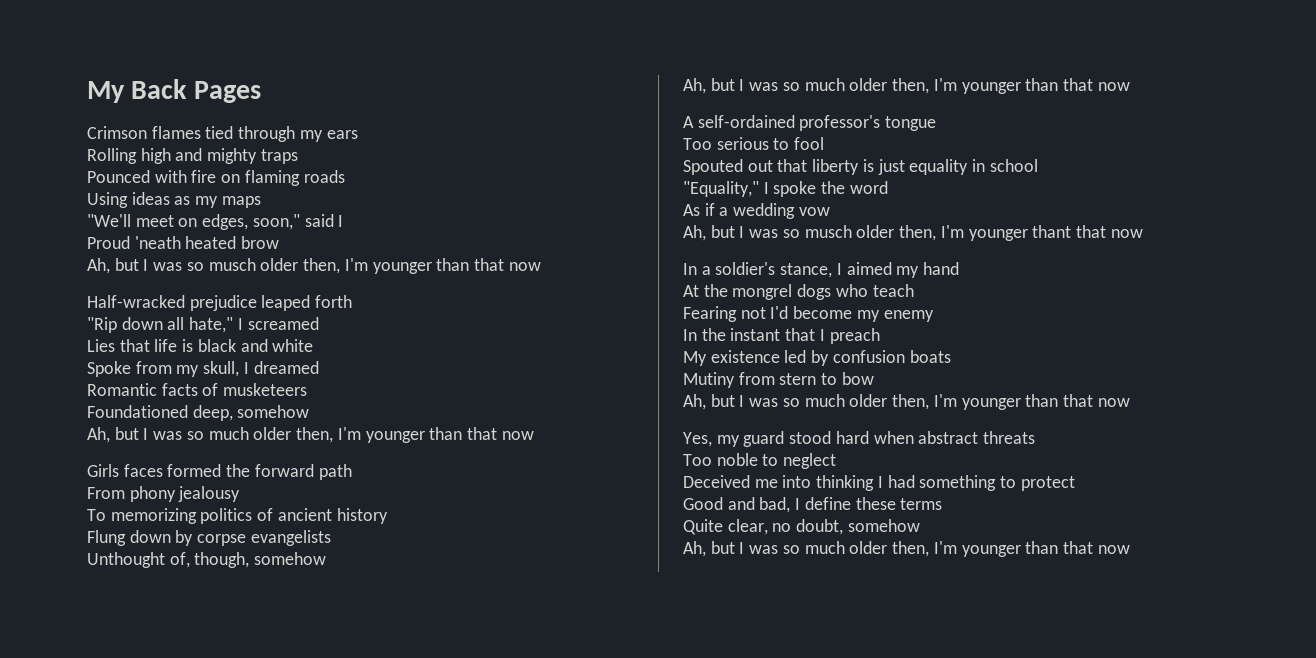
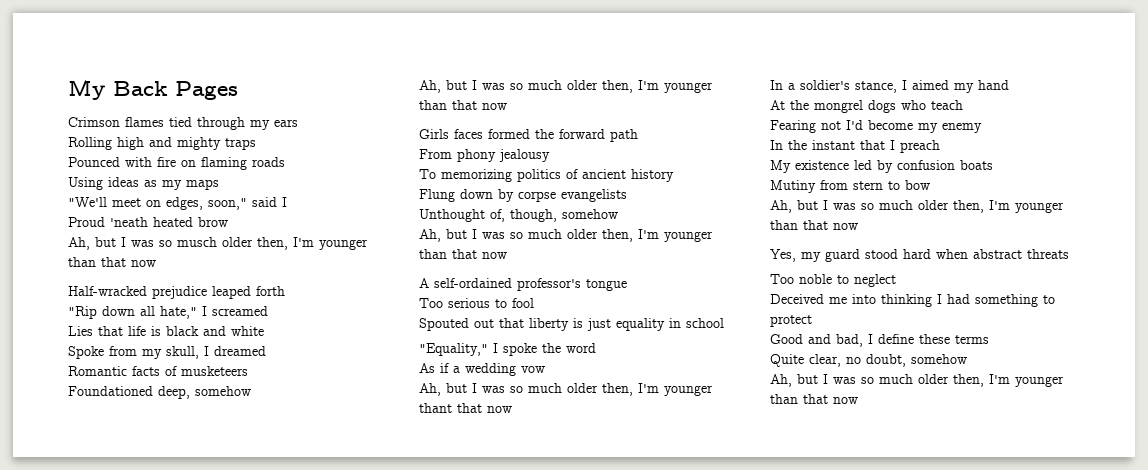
[804,225,852,238] musch -> [528,383,562,393] much

